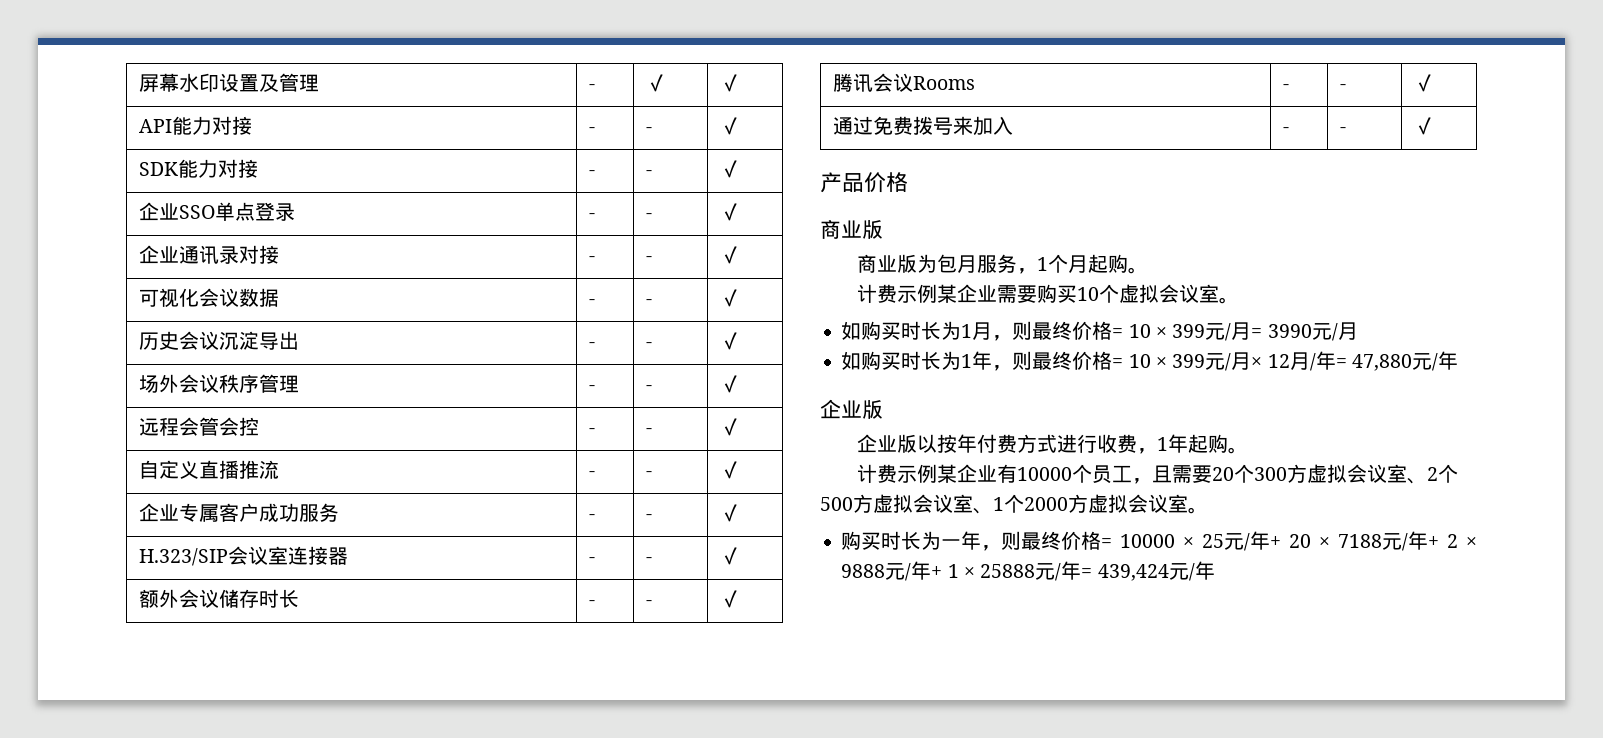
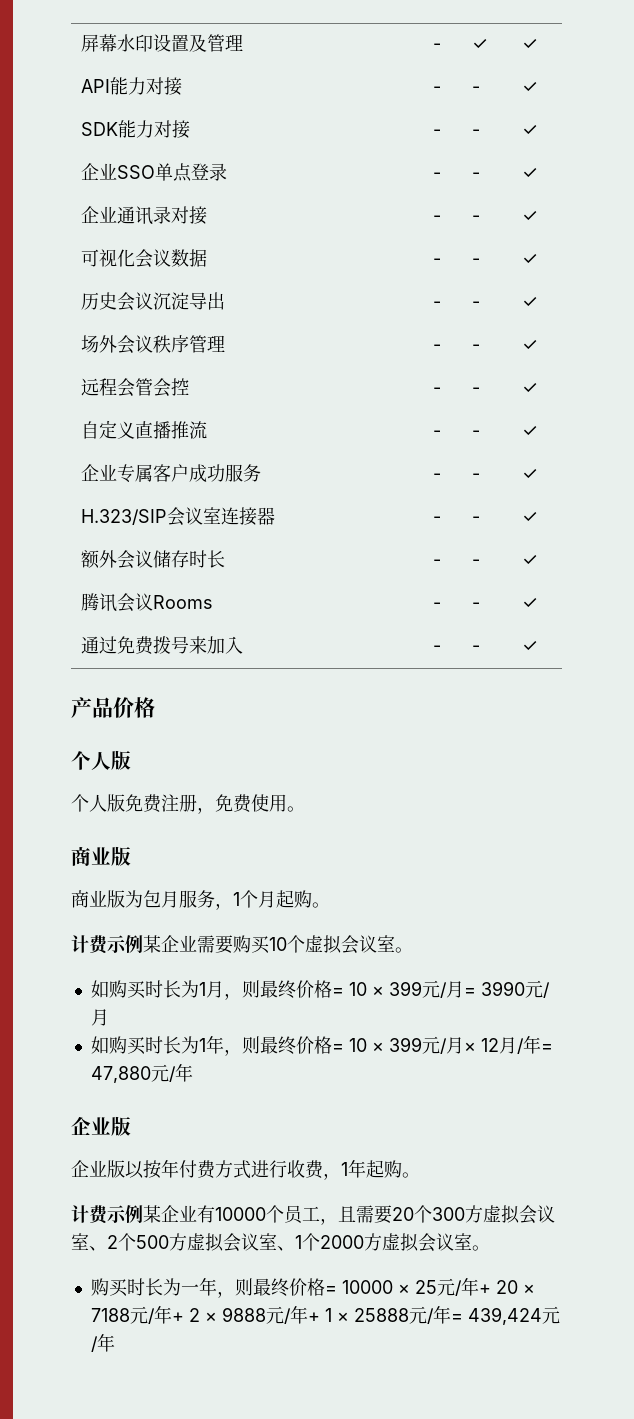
(908, 182) none -> [71,750,131,770] [71,794,305,814] // 个人版 // 个人版免费注册，免费使用。

